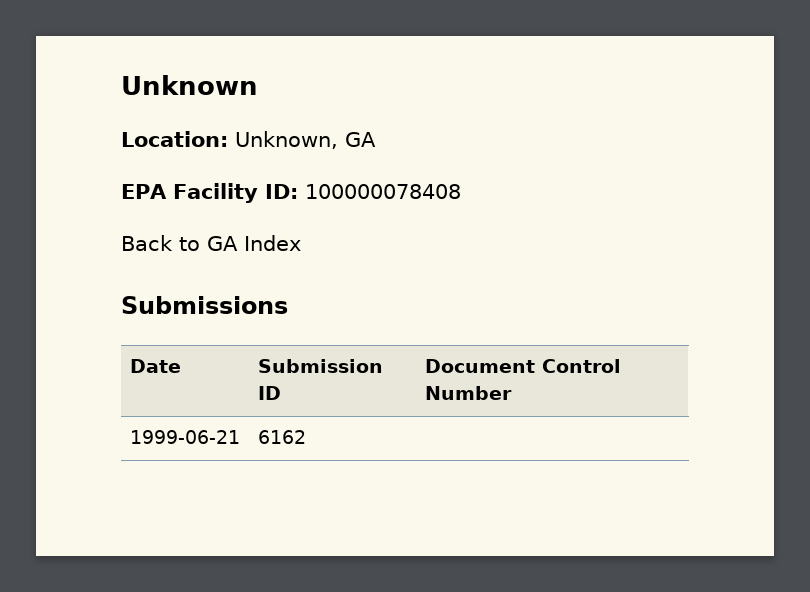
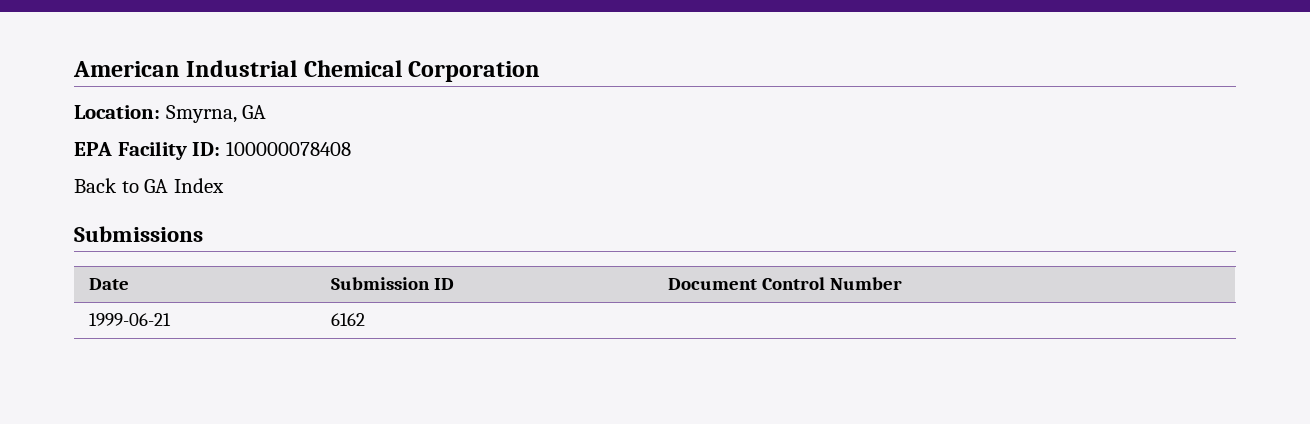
[121,75,258,95] Unknown -> [73,60,541,82] American Industrial Chemical Corporation
[235,131,338,149] Unknown, -> [165,105,237,123] Smyrna,

